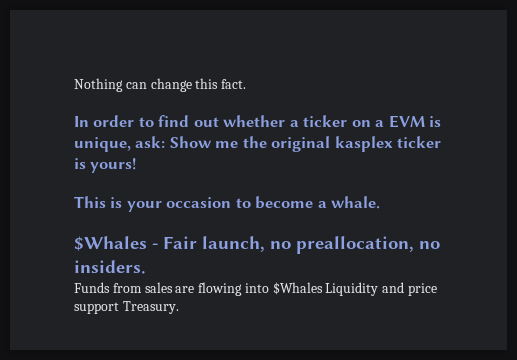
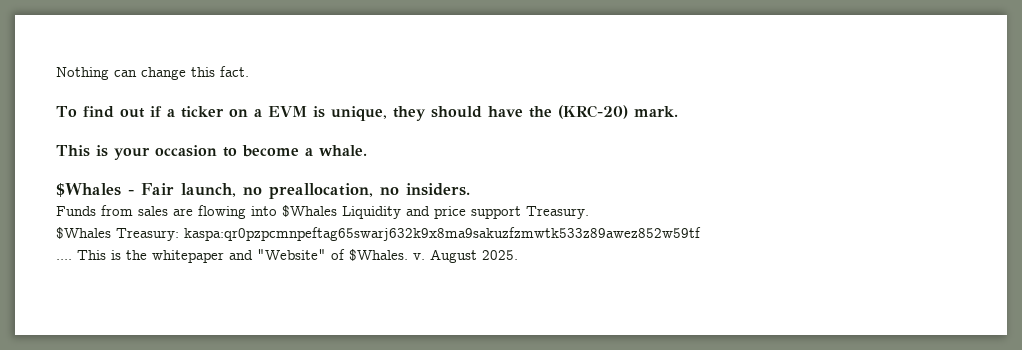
[74,115,154,127] In order to -> [56,106,77,117] To
[223,115,286,127] whether -> [149,106,162,117] if
[135,136,442,152] [74,158,137,173] ask: Show me the original kasplex ticker is yours! -> [392,105,678,121] they should have the (KRC-20) mark.
(179, 307) none -> [56,227,701,241] [56,249,518,263] // $Whales Treasury: kaspa:qr0pzpcmnpeftag65swarj632k9x8ma9sakuzfzmwtk533z89awez852w59tf // .... This is the whitepaper and "Website" of $Whales. v. August 2025.

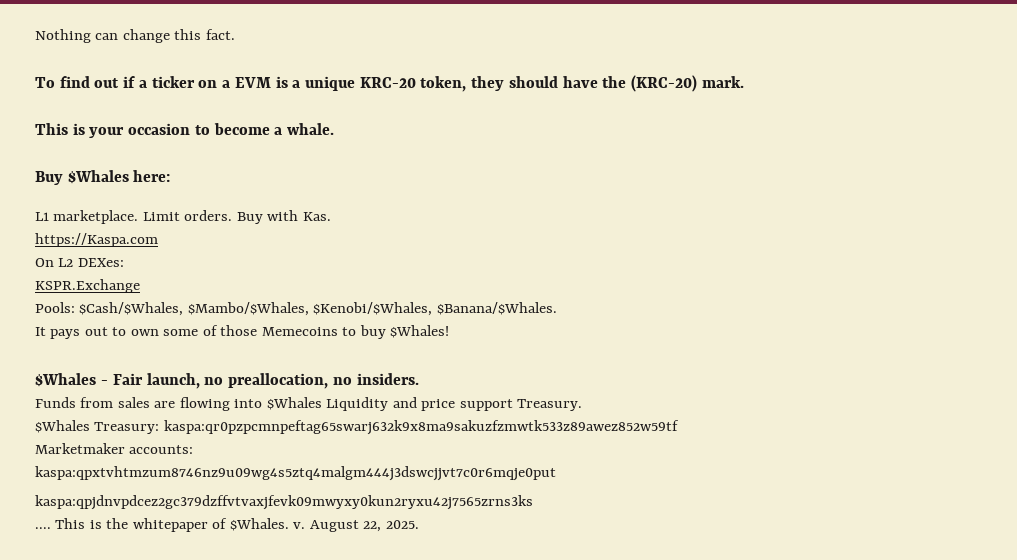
[330,106,387,121] unique, -> [292,76,467,92] a unique KRC-20 token,
(367, 150) none -> [35,170,171,185] [35,210,331,224] [35,233,158,247] [35,258,124,267] [35,279,140,293] [35,302,557,316] [35,325,450,339] // Buy $Whales here: // L1 marketplace. Limit orders. Buy with Kas. // https://Kaspa.com // On L2 DEXes: // KSPR.Exchange // Pools: $Cash/$Whales, $Mambo/$Whales, $Kenobi/$Whales, $Banana/$Whales. // It pays out to own some of those Memecoins to buy $Whales!
(701, 234) none -> [35,443,194,454] [35,466,556,481] [35,495,533,510] // Marketmaker accounts: // kaspa:qpxtvhtmzum8746nz9u09wg4s5ztq4malgm444j3dswcjjvt7c0r6mqje0put // kaspa:qpjdnvpdcez2gc379dzffvtvaxjfevk09mwyxy0kun2ryxu42j7565zrns3ks
[229,249,326,260] and "Website" -> (208, 525) none
(477, 256) none -> [363,521,382,532] 22,

